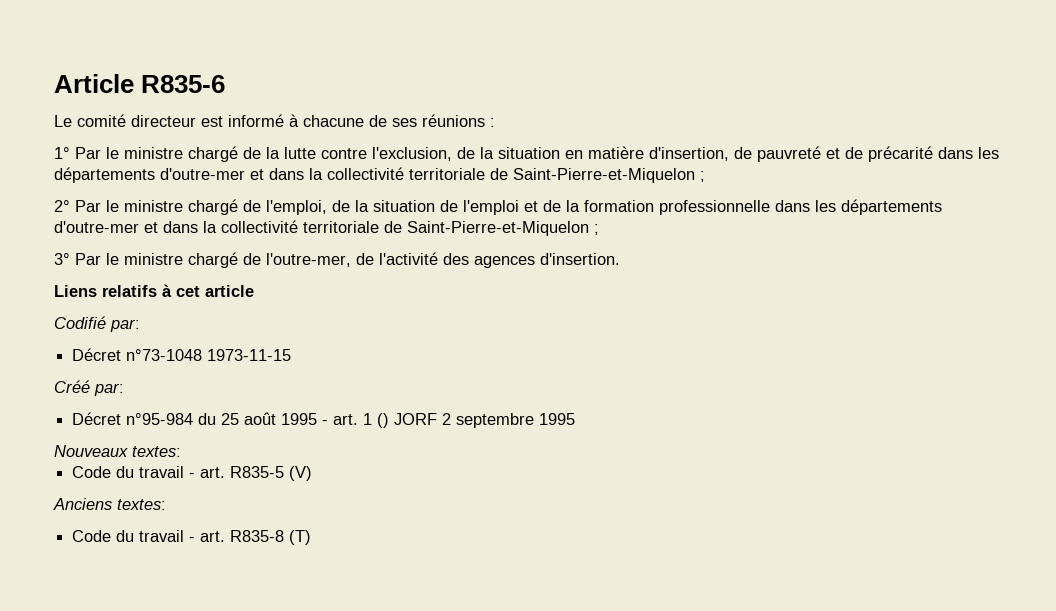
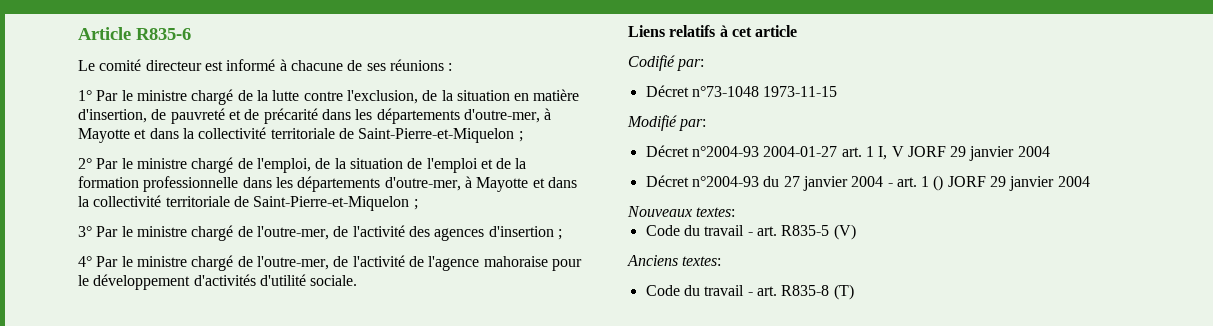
[160,168,245,180] d'outre-mer -> [463,108,552,123] [78,128,130,143] d'outre-mer, à Mayotte
[54,221,139,233] d'outre-mer -> [384,176,529,192] d'outre-mer, à Mayotte
[540,253,620,265] d'insertion. -> [488,226,562,240] [78,255,582,271] [78,274,358,290] d'insertion ; // 4° Par le ministre chargé de l'outre-mer, de l'activité de l'agence mahoraise pour le développement d'activités d'utilité sociale.
[54,380,124,396] [72,412,318,425] Créé par: // Décret n°95-984 du 25 août 1995 -> [627,115,707,131] [645,145,1050,161] [645,175,884,191] Modifié par: // Décret n°2004-93 2004-01-27 art. 1 I, V JORF 29 janvier 2004 // Décret n°2004-93 du 27 janvier 2004
[442,413,576,428] 2 septembre 1995 -> [990,176,1090,191] 29 janvier 2004

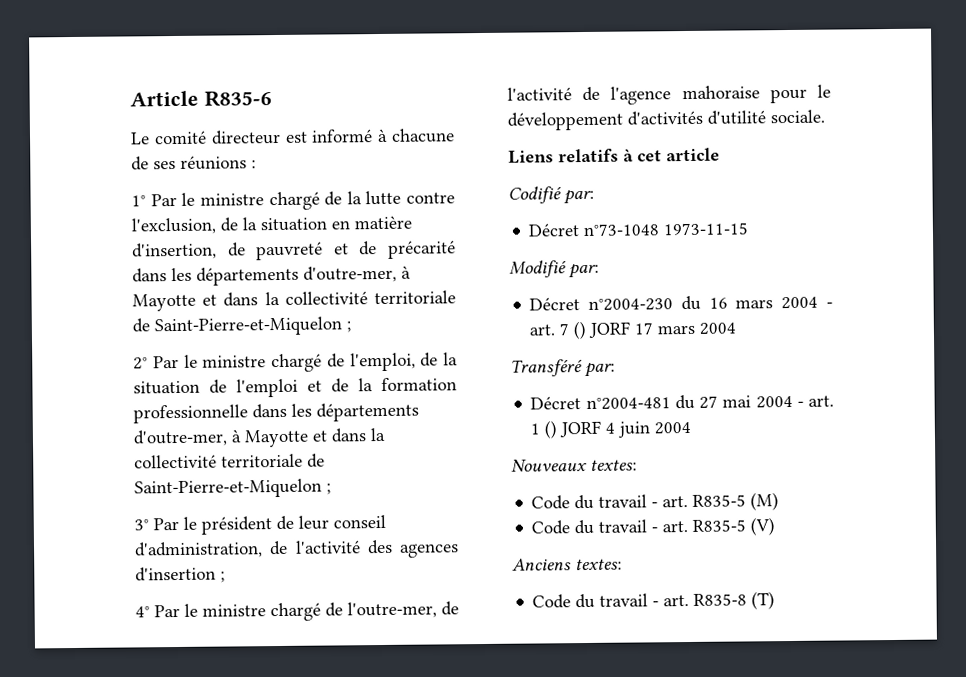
[136,225,329,241] ministre chargé de l'outre-mer, -> [201,514,386,535] [134,541,263,559] président de leur conseil d'administration,
[691,146,1050,161] [645,175,759,187] n°2004-93 2004-01-27 art. 1 I, V JORF 29 janvier 2004 // Décret n°2004-93 -> [588,295,833,311] [529,320,737,340] [510,359,615,378] [530,396,671,410] n°2004-230 du 16 mars 2004 - art. 7 () JORF 17 mars 2004 // Transféré par: // Décret n°2004-481
[802,176,848,191] janvier -> [722,395,752,408] mai
[990,176,1055,191] 29 janvier -> [605,421,651,438] 4 juin
(736, 212) none -> [531,492,780,511] // Code du travail - art. R835-5 (M)

